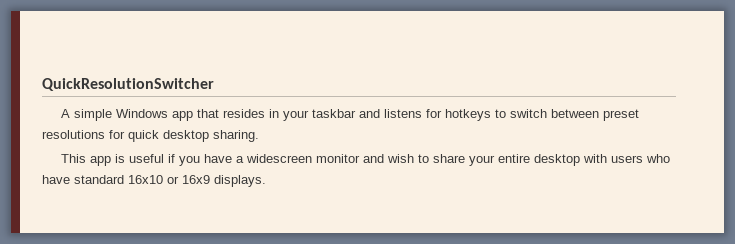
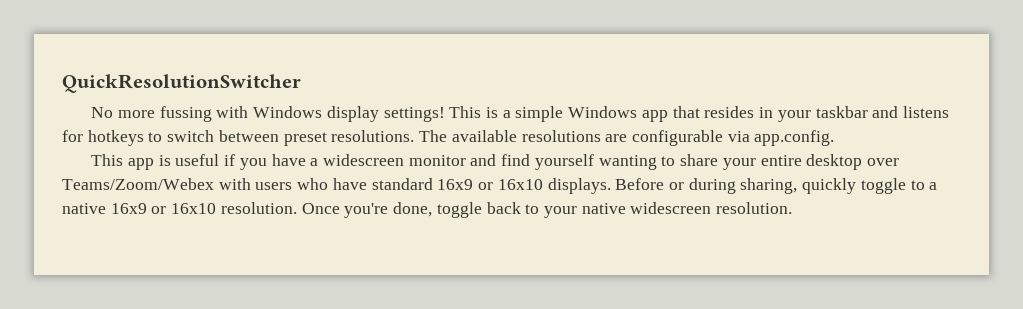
[60,109,70,118] A -> [91,106,511,122] No more fussing with Windows display settings! This is a
[42,130,259,142] resolutions for quick desktop sharing. -> [331,130,835,146] resolutions. The available resolutions are configurable via app.config.
[386,154,414,163] wish -> [501,154,657,170] find yourself wanting
(580, 160) none -> [866,158,899,166] [62,178,214,190] over Teams/Zoom/Webex
[128,175,266,187] 16x10 or 16x9 displays. -> [437,178,938,194] [62,202,793,218] 16x9 or 16x10 displays. Before or during sharing, quickly toggle to a native 16x9 or 16x10 resolution. Once you're done, toggle back to your native widescreen resolution.

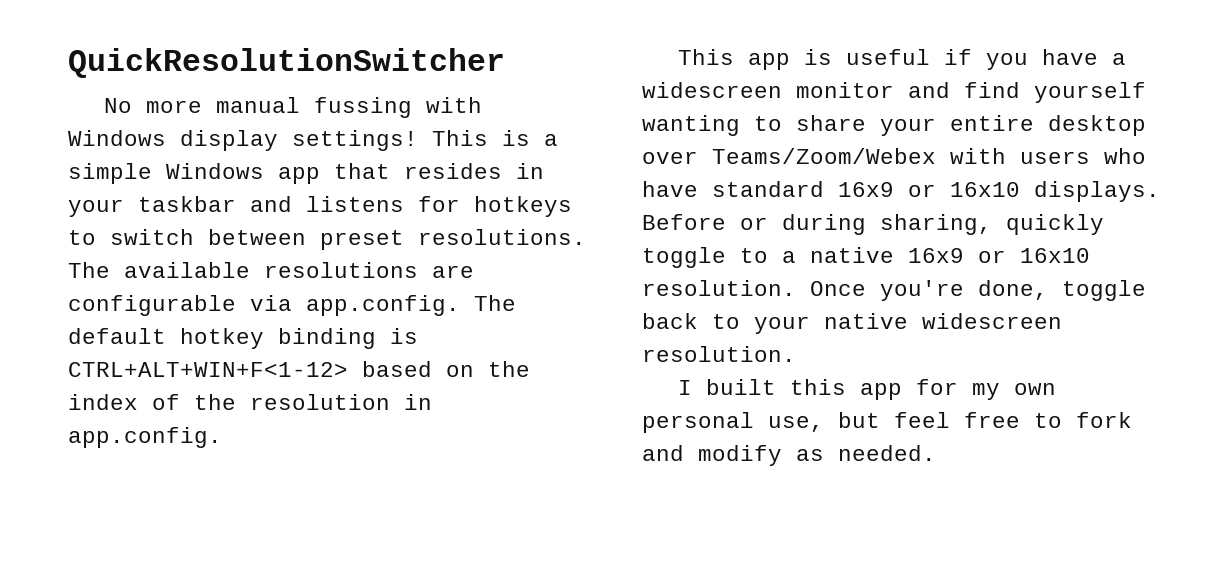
(155, 114) none -> [216,97,301,113] manual
(835, 138) none -> [474,295,516,311] [68,328,418,349] [68,361,530,377] [68,394,432,410] [68,427,222,448] The default hotkey binding is CTRL+ALT+WIN+F<1-12> based on the index of the resolution in app.config.
(793, 208) none -> [678,379,1057,400] [642,412,1132,433] [642,445,936,466] // I built this app for my own personal use, but feel free to fork and modify as needed.

